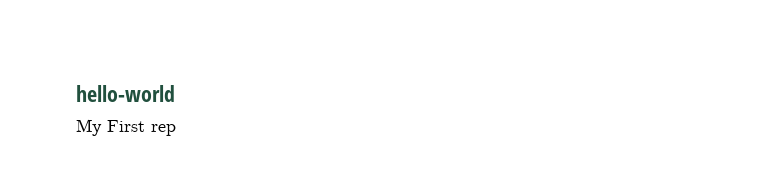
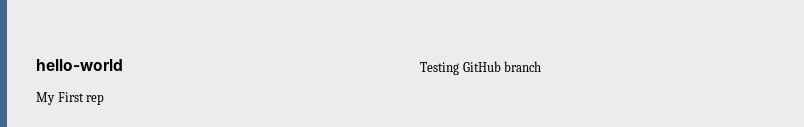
(176, 130) none -> [420,61,542,75] // Testing GitHub branch

